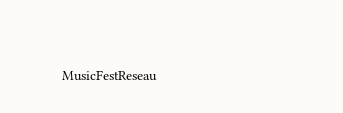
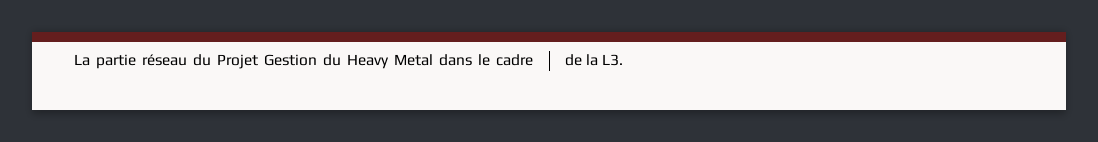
[62,70,157,81] MusicFestReseau -> [74,54,624,69] La partie réseau du Projet Gestion du Heavy Metal dans le cadre de la L3.

